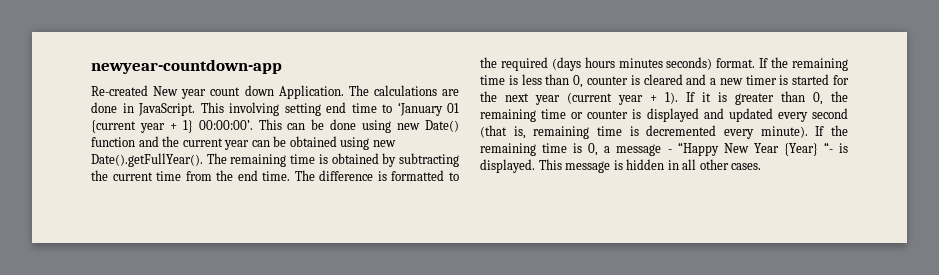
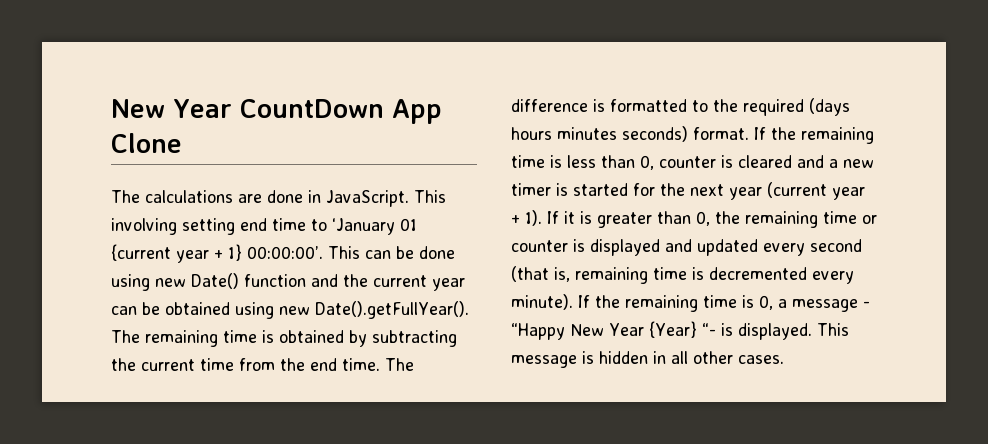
[91,59,282,74] [91,85,344,99] newyear-countdown-app // Re-created New year count down Application. -> [111,99,442,124] [111,133,182,153] New Year CountDown App Clone //

